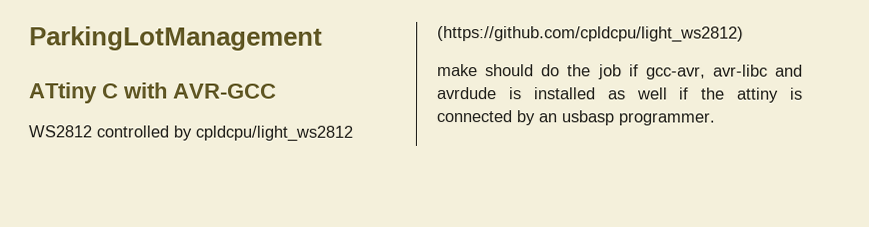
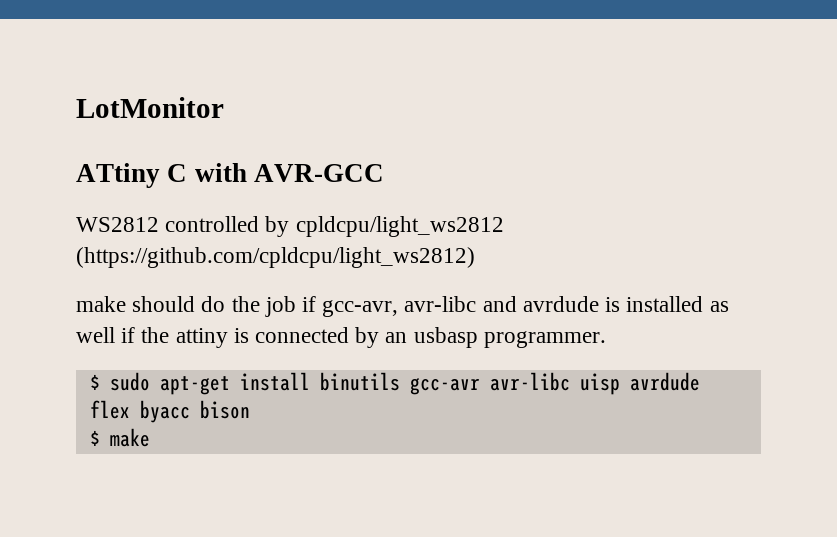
[29,26,323,51] ParkingLotManagement -> [76,97,224,118] LotMonitor
(716, 119) none -> [89,372,700,395] [89,400,250,423] [89,428,150,447] // $ sudo apt-get install binutils gcc-avr avr-libc uisp avrdude flex byacc bison // $ make

